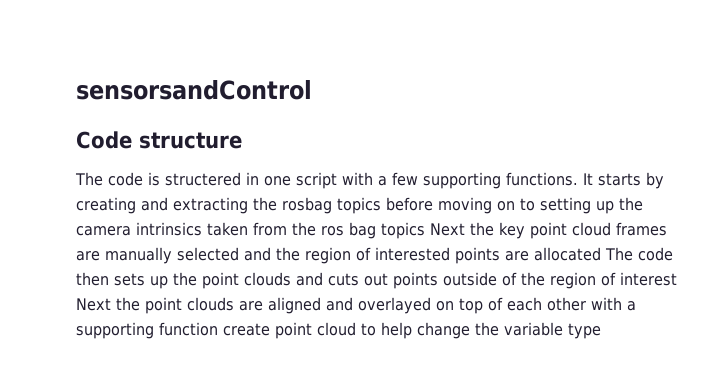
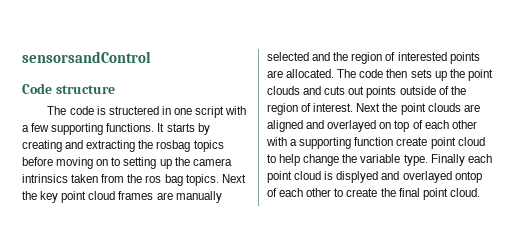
[381,222,425,239] topics -> [185,174,219,186] topics.
[534,247,601,261] allocated -> [286,69,335,78] allocated.
[620,272,677,286] interest -> [313,103,354,112] interest.
[568,323,601,339] type -> [403,154,492,166] [267,171,482,183] [267,188,480,200] type. Finally each point cloud is displyed and overlayed ontop of each other to create the final point cloud.

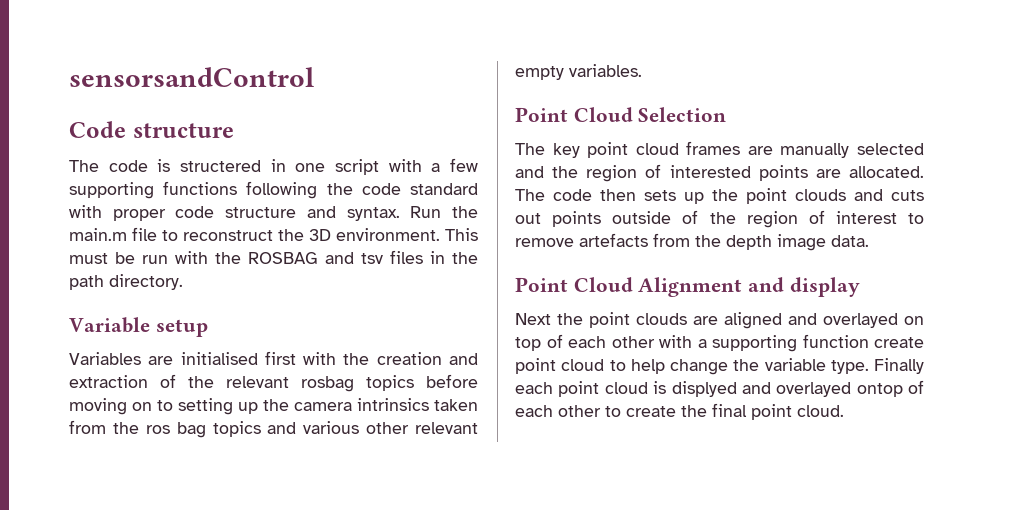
[106,123,210,135] [22,140,154,152] functions. It starts by creating and extracting the -> [163,181,478,199] [69,205,479,221] [69,227,478,241] [69,250,478,264] [69,274,183,290] [69,317,208,337] [69,351,478,365] [69,374,289,388] functions following the code standard with proper code structure and syntax. Run the main.m file to reconstruct the 3D environment. This must be run with the ROSBAG and tsv files in the path directory. // Variable setup // Variables are initialised first with the creation and extraction of the relevant
[185,174,246,186] [22,191,37,200] topics. Next the -> [212,421,478,437] [515,64,642,80] [515,107,727,122] [515,143,545,155] topics and various other relevant empty variables. // Point Cloud Selection // The
[313,103,354,112] interest. -> [835,211,924,224] [515,233,869,251] [515,277,860,297] interest to remove artefacts from the depth image data. // Point Cloud Alignment and display //

